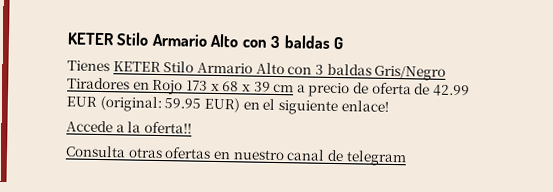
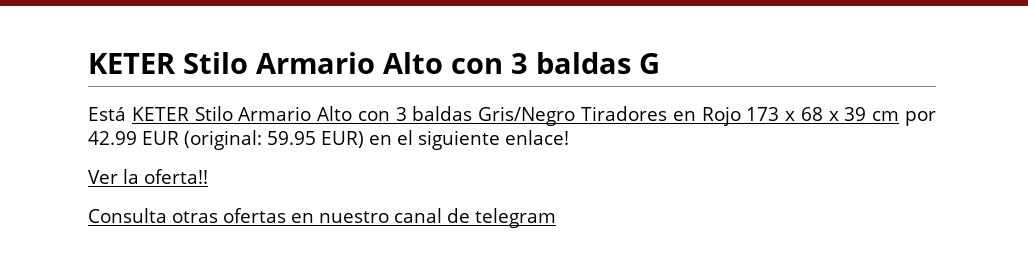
[67,60,110,72] Tienes -> [88,107,126,121] Está
[296,82,431,98] a precio de oferta de -> [905,111,937,126] por
[66,120,125,133] Accede a -> [88,170,118,184] Ver

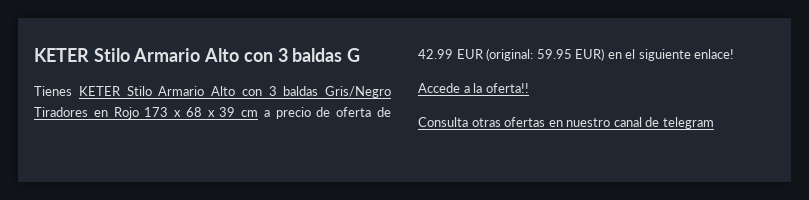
[88,107,126,121] Está -> [34,86,72,96] Tienes
[905,111,937,126] por -> [263,107,392,119] a precio de oferta de
[88,170,118,184] Ver -> [418,83,470,93] Accede a

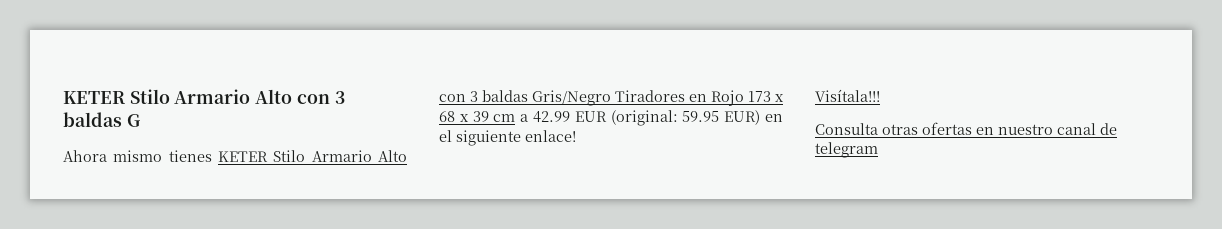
[34,86,72,96] Tienes -> [63,150,212,162] Ahora mismo tienes
[275,107,392,119] precio de oferta de -> (529, 118) none
[418,83,529,93] Accede a la oferta!! -> [815,89,880,102] Visítala!!!

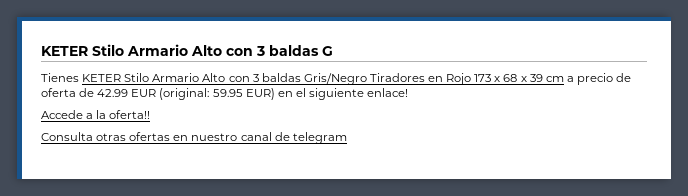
[63,150,212,162] Ahora mismo tienes -> [41,73,79,82] Tienes
(529, 118) none -> [576,73,632,85] [41,88,95,97] precio de oferta de
[815,89,880,102] Visítala!!! -> [41,110,151,119] Accede a la oferta!!

